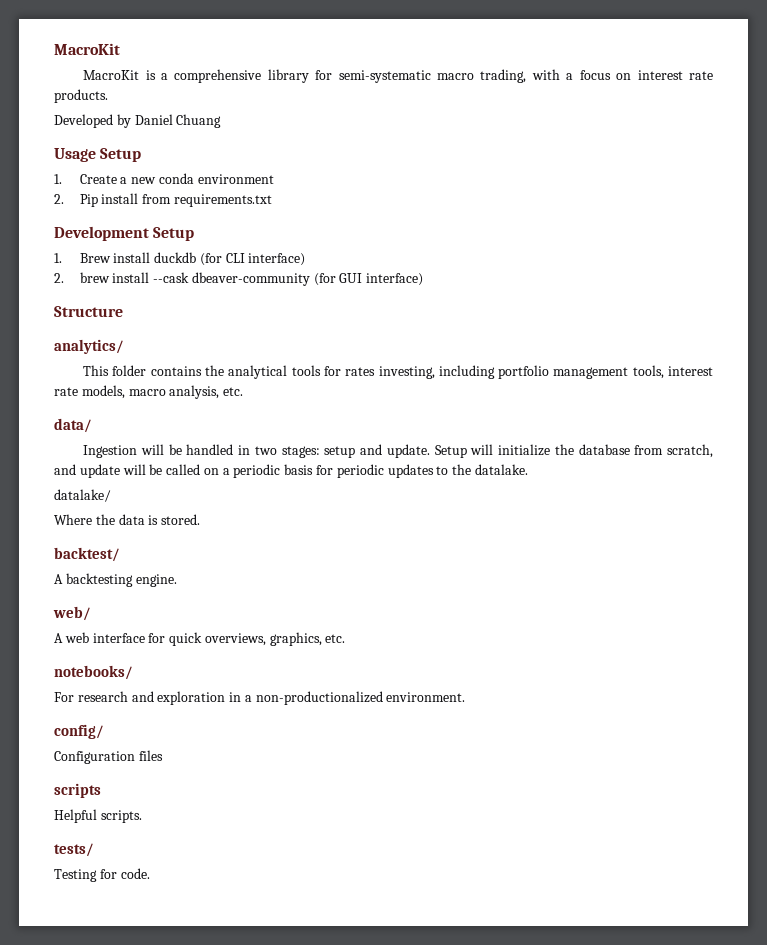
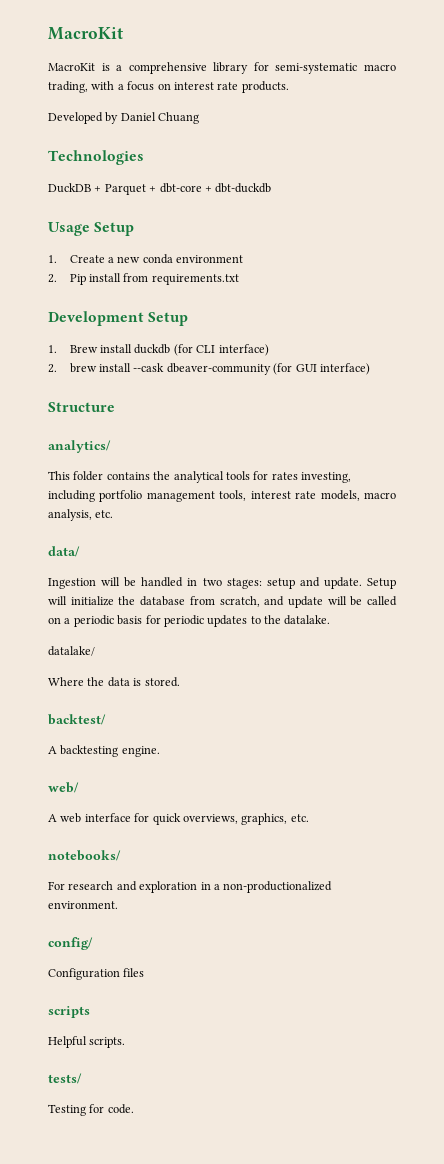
(222, 121) none -> [48,150,144,165] [48,183,272,195] // Technologies // DuckDB + Parquet + dbt-core + dbt-duckdb

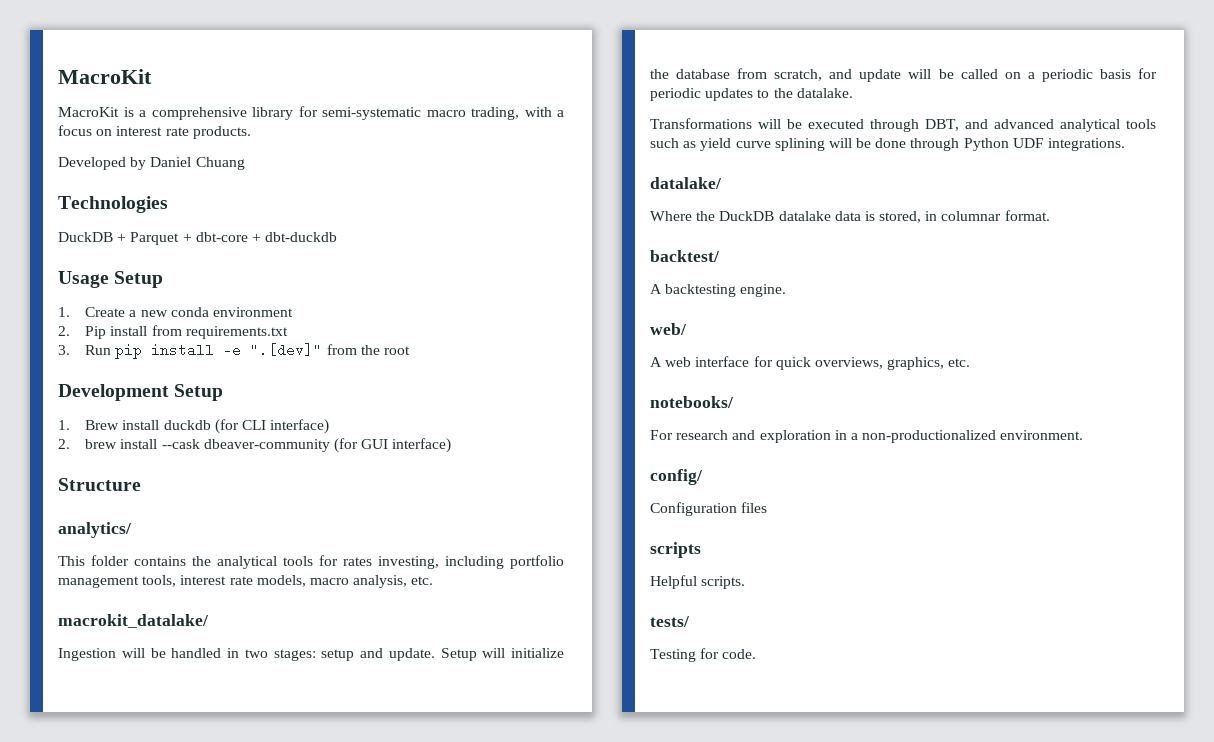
(239, 279) none -> [58,343,410,359] // 3. Run pip install -e ".[dev]" from the root
[48,546,80,557] data/ -> [58,614,209,628] macrokit_datalake/
[48,646,95,656] [48,677,180,687] datalake/ // Where the data is stored. -> [650,118,1156,132] [650,138,1126,151] [650,177,722,189] [650,210,1050,223] Transformations will be executed through DBT, and advanced analytical tools such as yield curve splining will be done through Python UDF integrations. // datalake/ // Where the DuckDB datalake data is stored, in columnar format.

